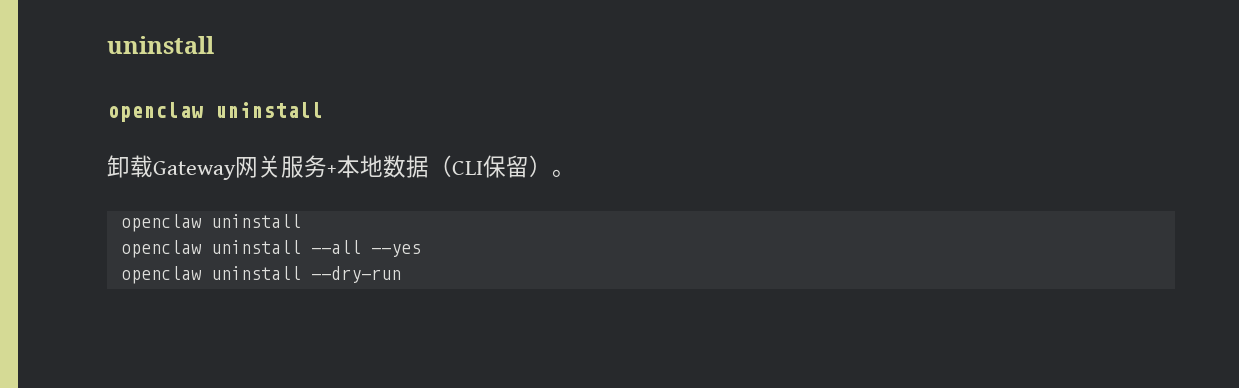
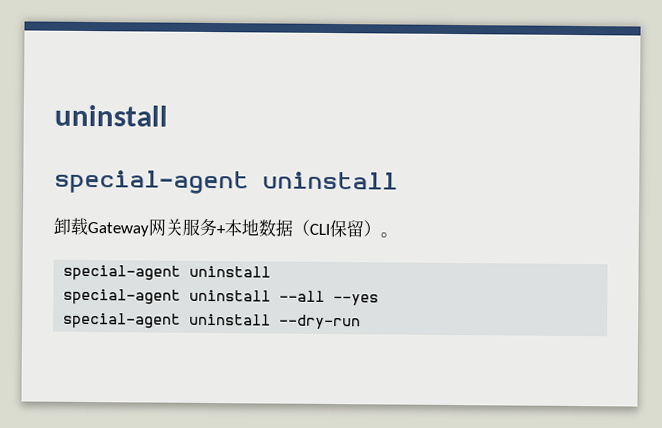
[107,36,214,54] [107,102,203,122] uninstall // openclaw -> [54,104,168,127] [54,169,249,195] uninstall // special-agent
[120,214,301,232] [120,240,202,258] openclaw uninstall // openclaw -> [63,264,272,281] [63,288,182,305] special-agent uninstall // special-agent
[120,266,202,284] openclaw -> [63,312,182,329] special-agent

